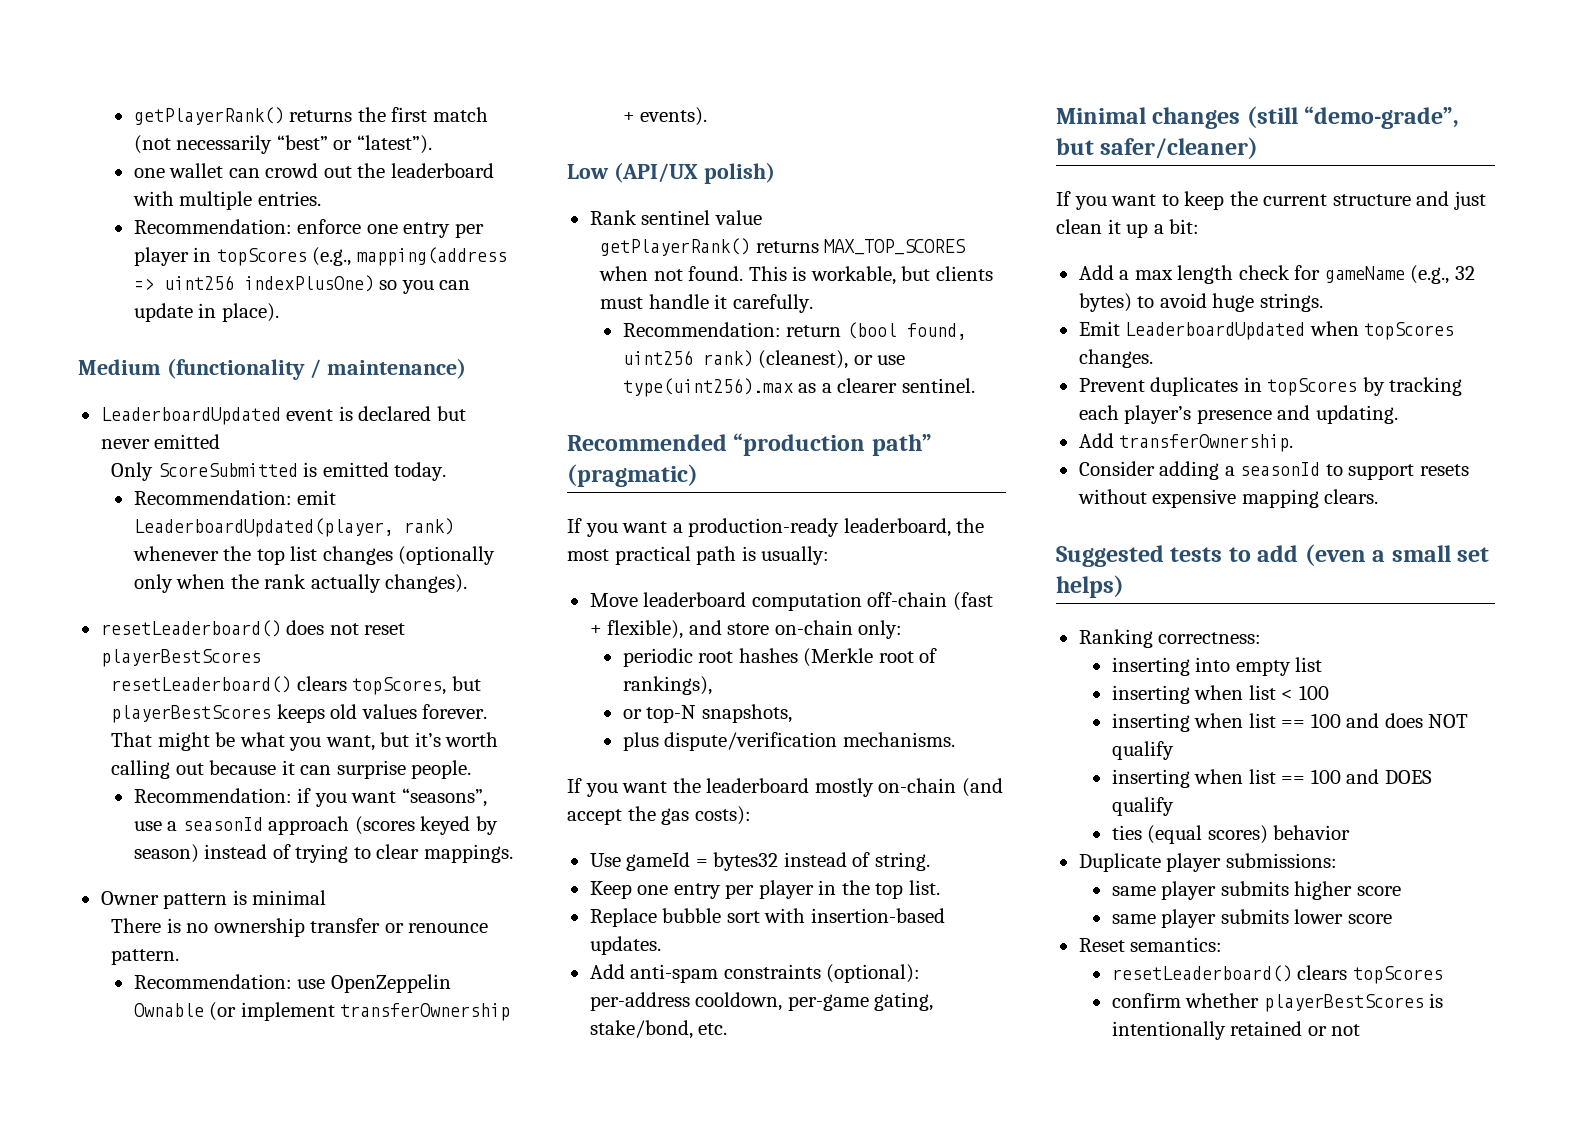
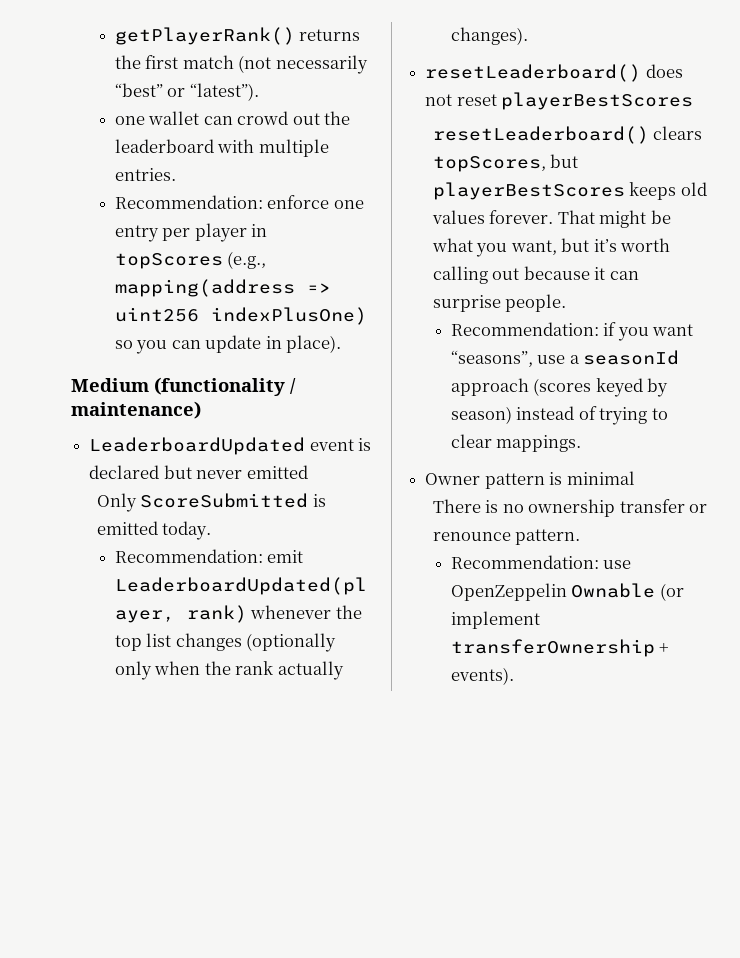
[567,162,775,184] [589,210,762,225] [600,238,967,256] [599,266,993,285] [600,294,813,313] [622,322,967,340] [622,350,906,369] [622,378,975,397] [567,433,932,456] [567,464,698,487] [567,518,985,537] [567,546,830,565] [589,592,993,611] [589,620,903,639] [622,648,938,667] [622,676,712,695] [622,704,792,723] [622,732,955,751] [567,778,1003,797] [567,806,751,825] [589,852,930,871] [589,880,940,899] [589,908,945,927] [589,936,661,955] [589,964,921,983] [589,992,934,1011] [589,1020,728,1039] [1056,106,1460,129] [1056,137,1259,159] [1056,191,1486,210] [1056,219,1200,238] [1078,265,1475,284] [1078,293,1323,312] [1078,321,1455,340] [1078,349,1153,368] [1078,377,1463,396] [1078,405,1398,424] [1078,433,1294,452] [1078,461,1469,480] [1077,489,1379,508] [1056,544,1490,567] [1056,575,1124,598] [1078,629,1262,648] [1111,657,1323,676] [1111,685,1329,704] [1111,713,1469,732] [1111,741,1174,760] [1111,769,1432,788] [1111,797,1174,816] [1111,825,1351,844] [1078,853,1337,872] [1111,881,1401,900] [1111,909,1392,928] [1078,937,1223,952] [1111,965,1443,984] [1111,993,1444,1012] [1111,1021,1361,1040] // Low (API/UX polish) // Rank sentinel value // getPlayerRank() returns MAX_TOP_SCORES when not found. This is workable, but clients must handle it carefully. // Recommendation: return (bool found, uint256 rank) (cleanest), or use type(uint256).max as a clearer sentinel. // Recommended “production path” (pragmatic) // If you want a production-ready leaderboard, the most practical path is usually: // Move leaderboard computation off-chain (fast + flexible), and store on-chain only: // periodic root hashes (Merkle root of rankings), // or top-N snapshots, // plus dispute/verification mechanisms. // If you want the leaderboard mostly on-chain (and accept the gas costs): // Use gameId = bytes32 instead of string. // Keep one entry per player in the top list. // Replace bubble sort with insertion-based updates. // Add anti-spam constraints (optional): per-address cooldown, per-game gating, stake/bond, etc. // Minimal changes (still “demo-grade”, but safer/cleaner) // If you want to keep the current structure and just clean it up a bit: // Add a max length check for gameName (e.g., 32 bytes) to avoid huge strings. // Emit LeaderboardUpdated when topScores changes. // Prevent duplicates in topScores by tracking each player’s presence and updating. // Add transferOwnership. // Consider adding a seasonId to support resets without expensive mapping clears. // Suggested tests to add (even a small set helps) // Ranking correctness: // inserting into empty list // inserting when list < 100 // inserting when list == 100 and does NOT qualify // inserting when list == 100 and DOES qualify // ties (equal scores) behavior // Duplicate player submissions: // same player submits higher score // same player submits lower score // Reset semantics: // resetLeaderboard() clears topScores // confirm whether playerBestScores is intentionally retained or not -> (514, 676) none

